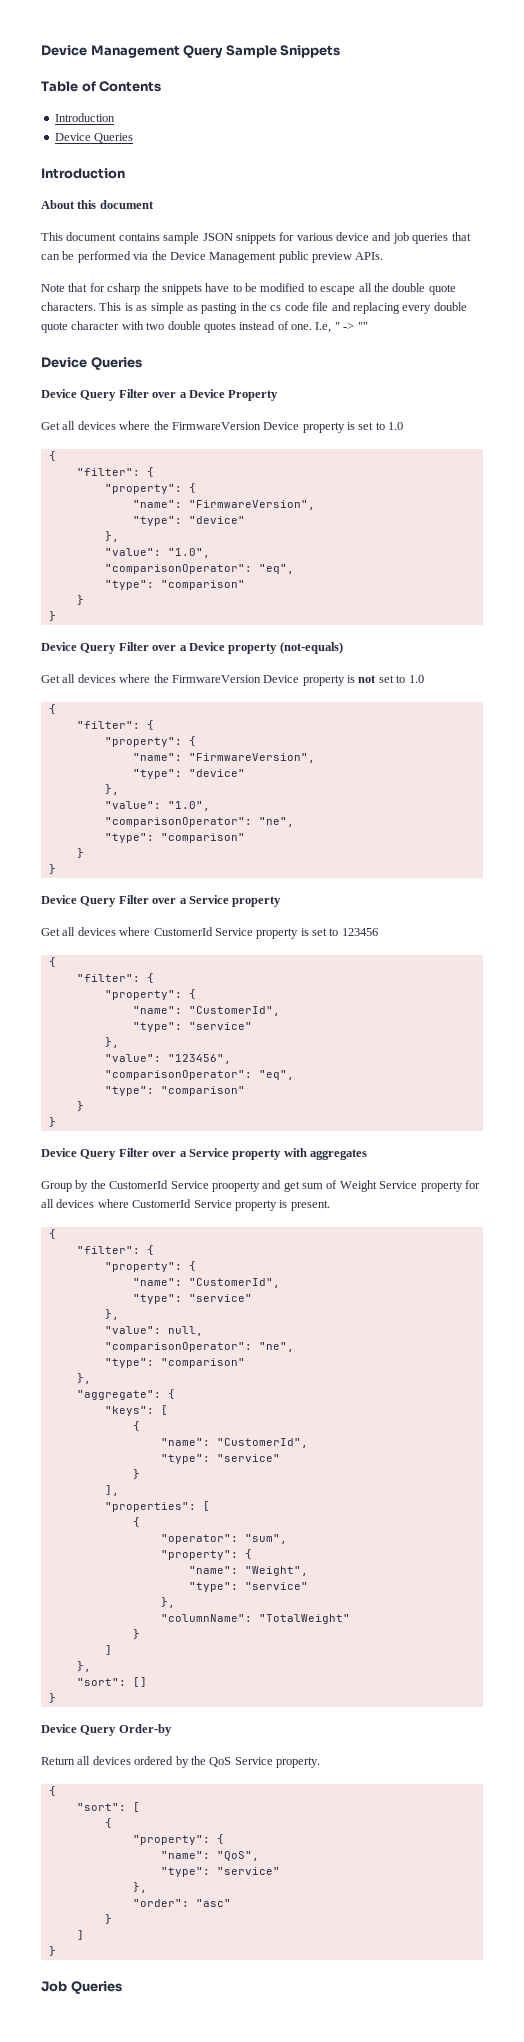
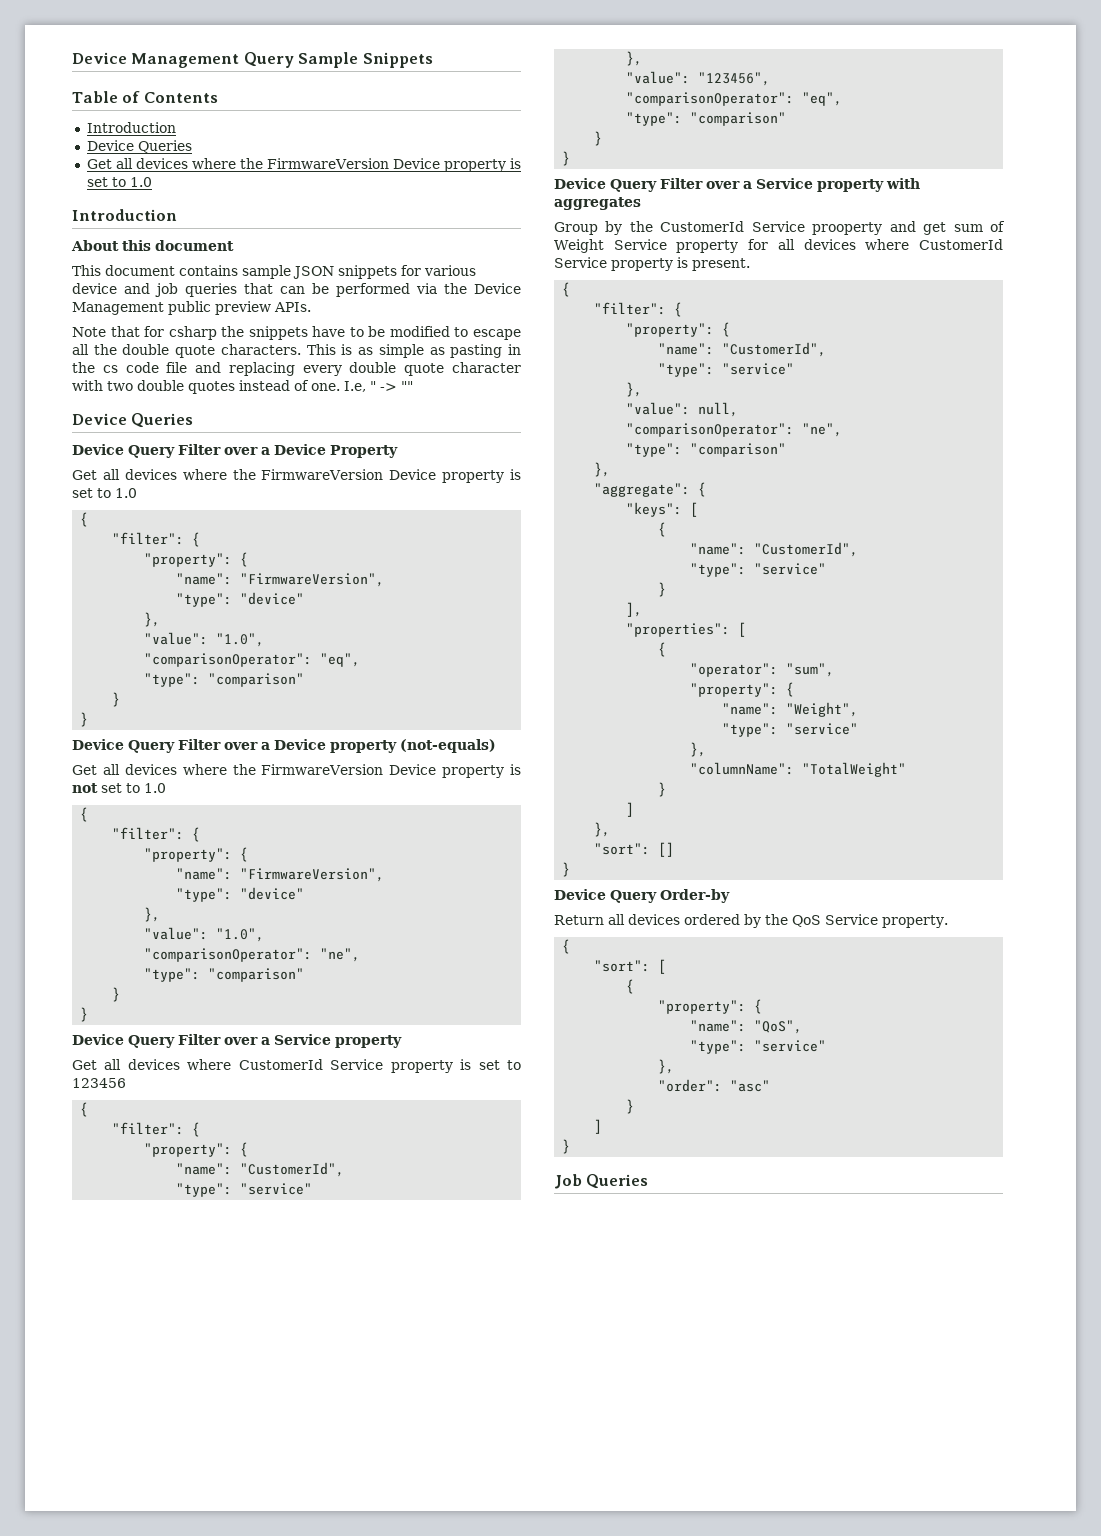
(134, 138) none -> [86,158,521,172] [86,177,152,187] // Get all devices where the FirmwareVersion Device property is set to 1.0

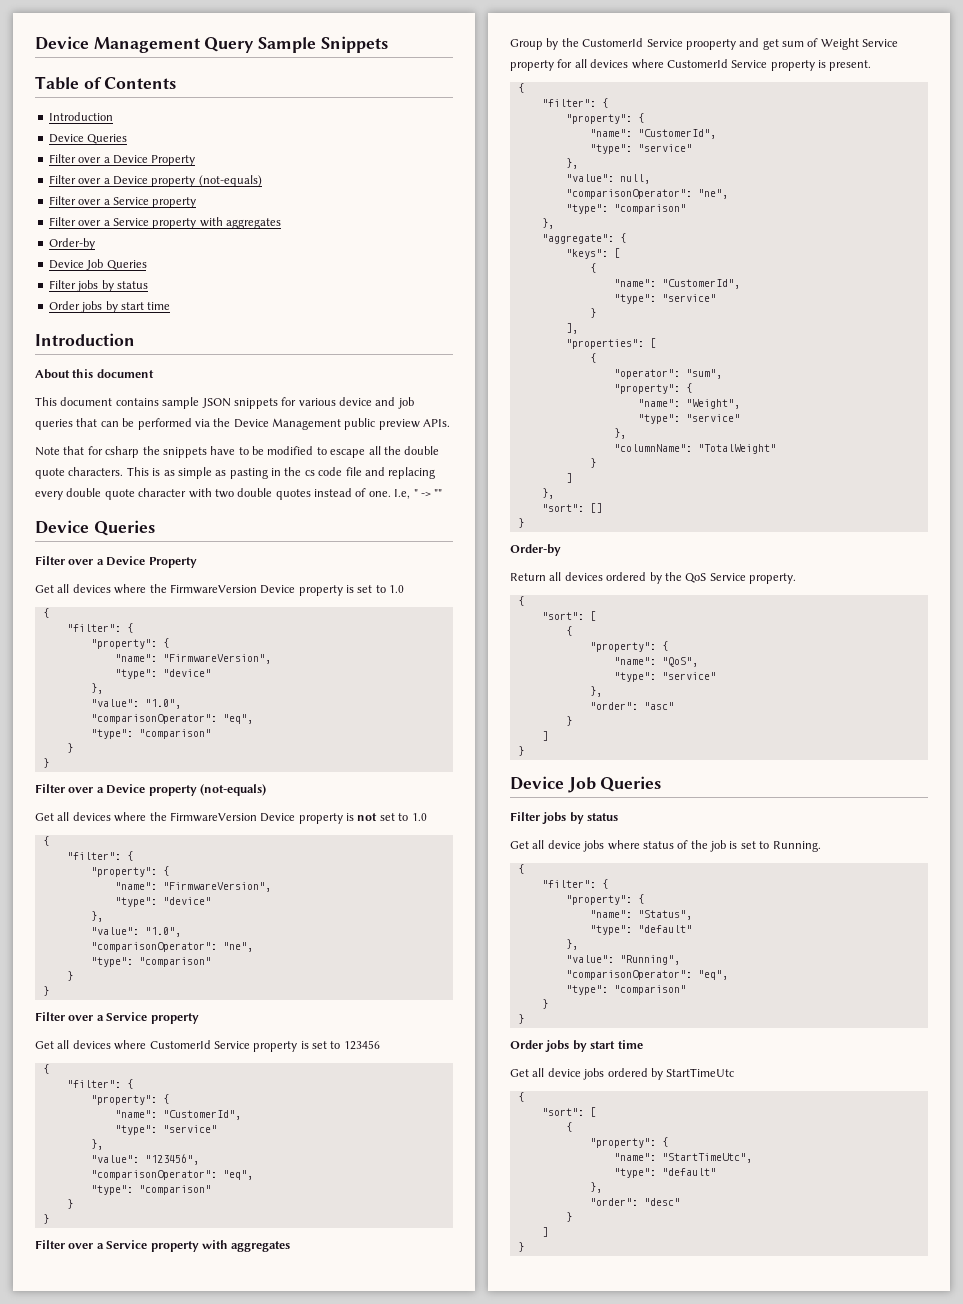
[86,158,521,172] [86,177,152,187] Get all devices where the FirmwareVersion Device property is set to 1.0 -> [48,154,196,166] [48,175,262,187] [48,196,197,208] [48,217,281,229] [48,238,95,250] [48,259,147,270] [48,280,148,292] [48,301,171,313] Filter over a Device Property // Filter over a Device property (not-equals) // Filter over a Service property // Filter over a Service property with aggregates // Order-by // Device Job Queries // Filter jobs by status // Order jobs by start time
[72,444,175,458] Device Query -> (155, 528) none
[72,739,175,753] Device Query -> (49, 763) none
[72,1034,175,1048] Device Query -> (49, 991) none
[554,178,657,192] Device Query -> (49, 1219) none
[554,889,657,903] Device Query -> (524, 523) none
[554,1174,649,1189] Job Queries -> [510,776,662,793] [510,812,619,824] [510,840,821,852] [517,864,524,874] [541,879,608,889] [565,894,644,905] [589,910,692,920] [589,925,692,935] [565,939,578,950] [565,955,680,965] [565,970,728,980] [565,985,686,995] [541,999,548,1009] [517,1014,524,1024] [510,1040,643,1052] [510,1068,735,1080] [517,1092,524,1102] [541,1107,596,1117] [565,1122,572,1132] [589,1137,668,1148] [613,1153,752,1163] [613,1168,716,1178] [589,1182,602,1193] [589,1198,680,1206] [565,1212,572,1222] [541,1227,548,1237] [517,1242,524,1252] Device Job Queries // Filter jobs by status // Get all device jobs where status of the job is set to Running. // { // "filter": { // "property": { // "name": "Status", // "type": "default" // }, // "value": "Running", // "comparisonOperator": "eq", // "type": "comparison" // } // } // Order jobs by start time // Get all device jobs ordered by StartTimeUtc // { // "sort": [ // { // "property": { // "name": "StartTimeUtc", // "type": "default" // }, // "order": "desc" // } // ] // }

